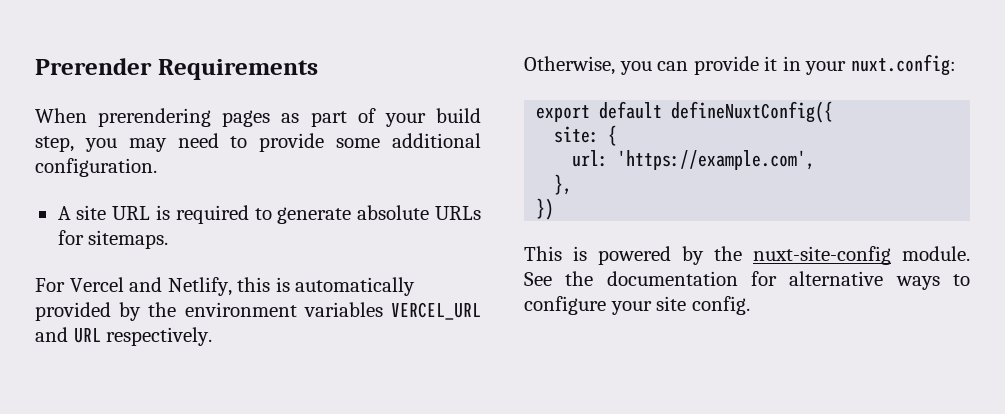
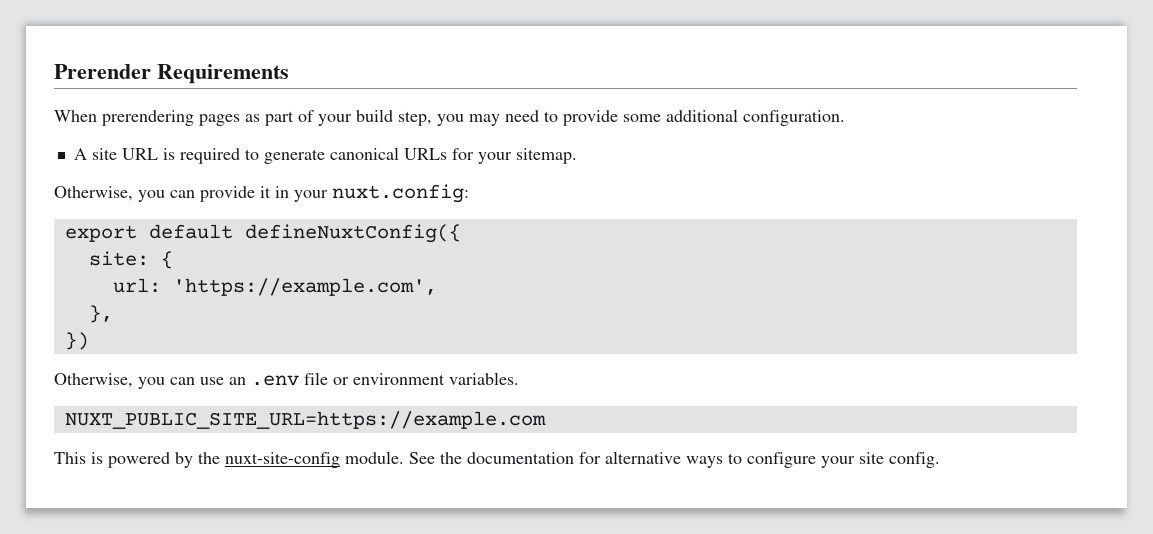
[357,205,430,220] absolute -> [329,147,399,160] canonical
[88,230,169,249] [35,277,416,296] [35,302,481,321] [35,327,213,346] sitemaps. // For Vercel and Netlify, this is automatically provided by the environment variables VERCEL_URL and URL respectively. -> [477,148,577,164] your sitemap.
(555, 209) none -> [54,372,519,389] [64,411,546,429] // Otherwise, you can use an .env file or environment variables. // NUXT_PUBLIC_SITE_URL=https://example.com

